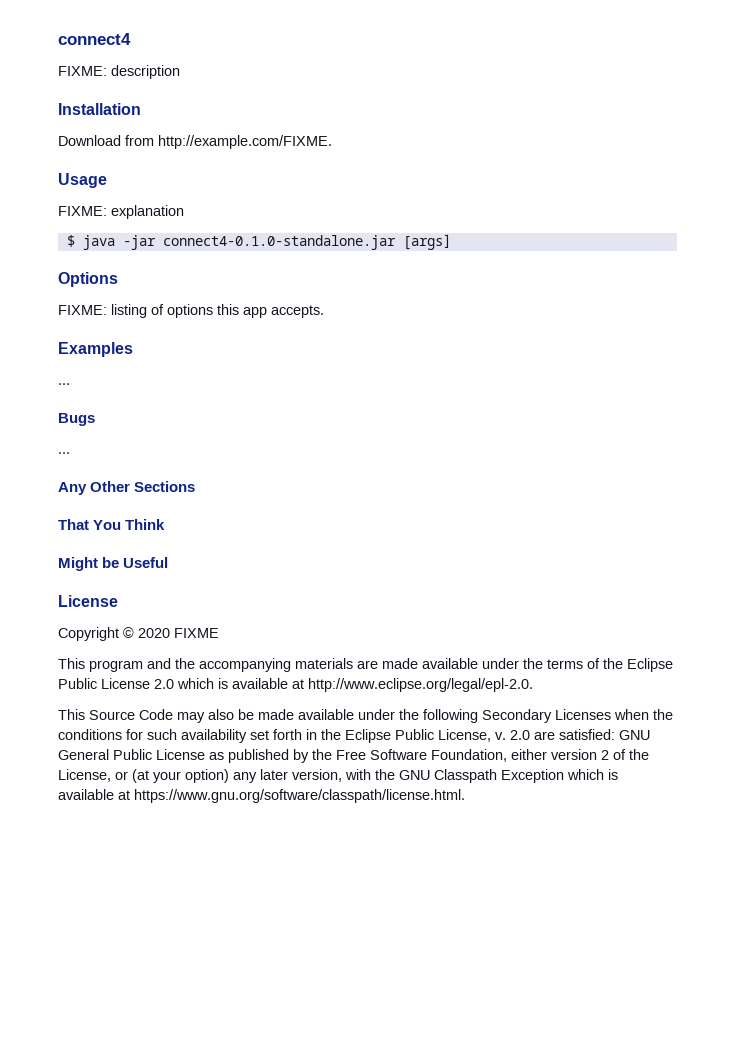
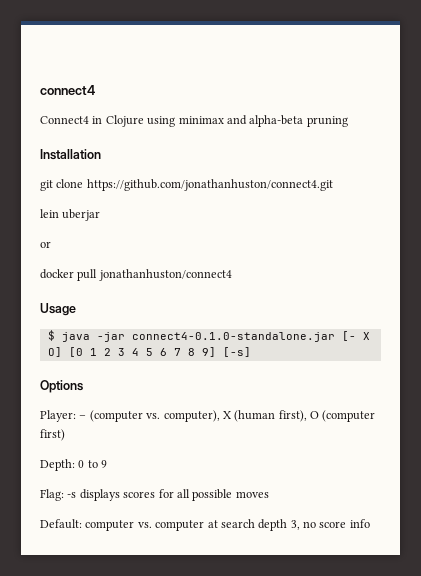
[58,65,180,79] [58,103,141,115] [58,135,332,149] FIXME: description // Installation // Download from http://example.com/FIXME. -> [40,115,348,127] [40,149,101,160] [40,179,333,191] [40,209,101,221] [40,241,51,248] [40,269,232,281] Connect4 in Clojure using minimax and alpha-beta pruning // Installation // git clone https://github.com/jonathanhuston/connect4.git // lein uberjar // or // docker pull jonathanhuston/connect4
[58,205,184,219] // FIXME: explanation -> (76, 309) none
[402,234,451,250] [58,272,118,287] [58,304,324,318] [58,342,133,357] [58,383,70,385] [58,413,95,426] [58,452,70,454] [58,481,196,495] [58,519,166,530] [58,557,169,571] [58,595,118,607] [58,627,219,641] [58,658,673,672] [58,678,533,692] [58,709,673,723] [58,729,650,743] [58,749,649,763] [58,769,618,783] [58,789,465,803] [args] // Options // FIXME: listing of options this app accepts. // Examples // ... // Bugs // ... // Any Other Sections // That You Think // Might be Useful // License // Copyright © 2020 FIXME // This program and the accompanying materials are made available under the terms of the Eclipse Public License 2.0 which is available at http://www.eclipse.org/legal/epl-2.0. // This Source Code may also be made available under the following Secondary Licenses when the conditions for such availability set forth in the Eclipse Public License, v. 2.0 are satisfied: GNU General Public License as published by the Free Software Foundation, either version 2 of the License, or (at your option) any later version, with the GNU Classpath Exception which is available at https://www.gnu.org/software/classpath/license.html. -> [341,331,370,341] [47,347,251,357] [40,380,83,393] [40,410,376,422] [40,429,65,441] [40,459,108,471] [40,489,269,501] [40,519,370,531] [- X O] [0 1 2 3 4 5 6 7 8 9] [-s] // Options // Player: – (computer vs. computer), X (human first), O (computer first) // Depth: 0 to 9 // Flag: -s displays scores for all possible moves // Default: computer vs. computer at search depth 3, no score info

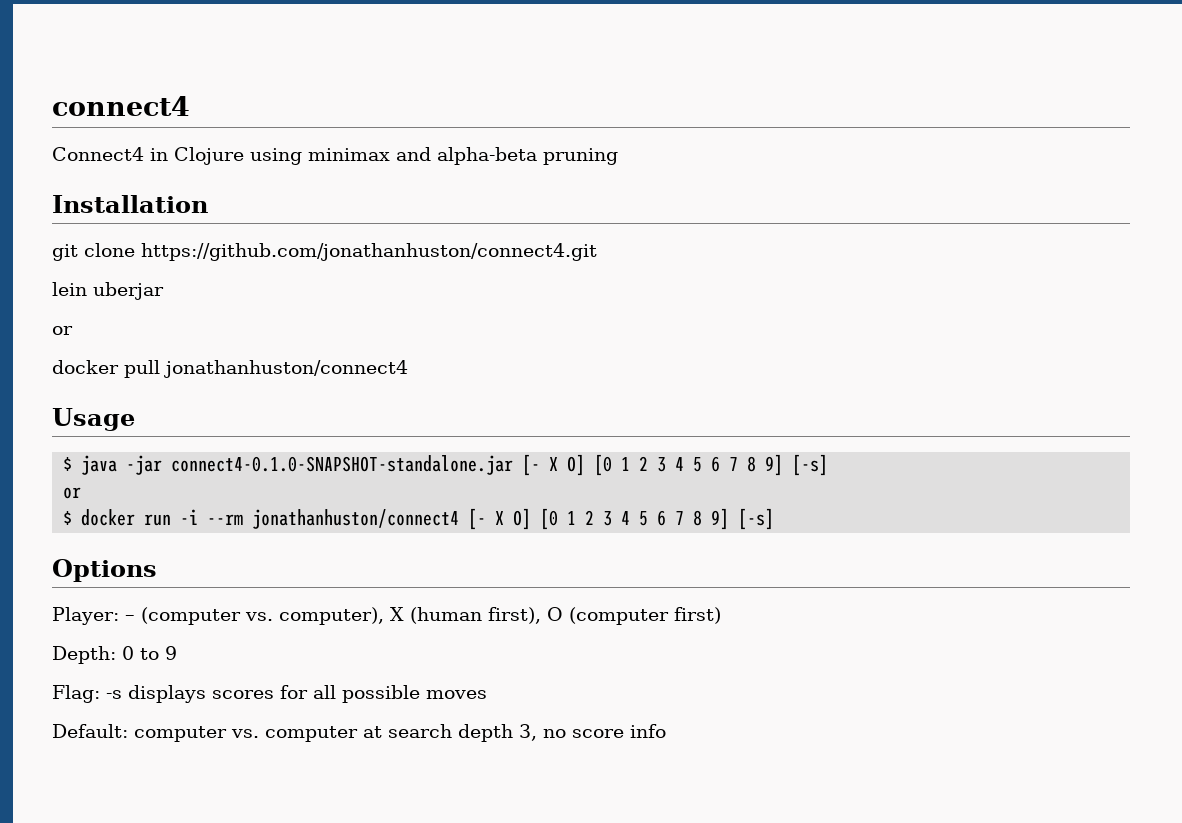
[131,332,335,342] connect4-0.1.0-standalone.jar -> [171,454,829,476] [63,487,82,499] [63,509,460,529] connect4-0.1.0-SNAPSHOT-standalone.jar [- X O] [0 1 2 3 4 5 6 7 8 9] [-s] // or // $ docker run -i --rm jonathanhuston/connect4

